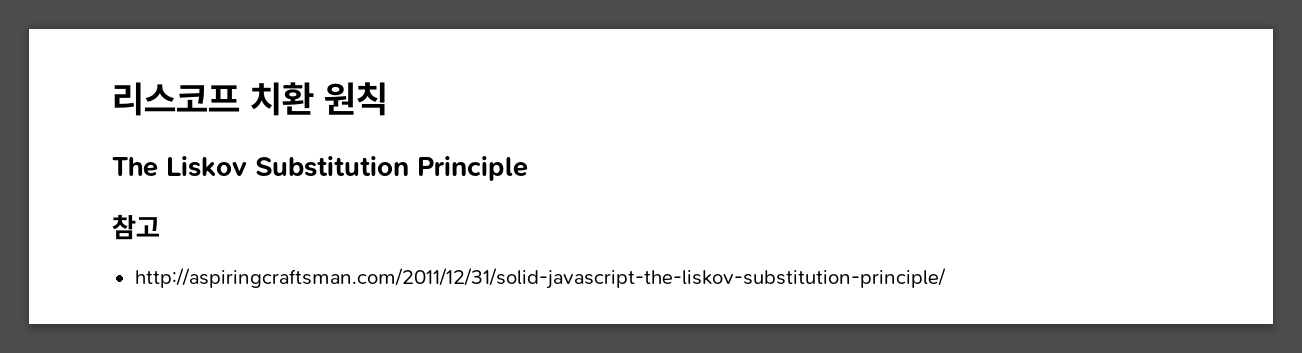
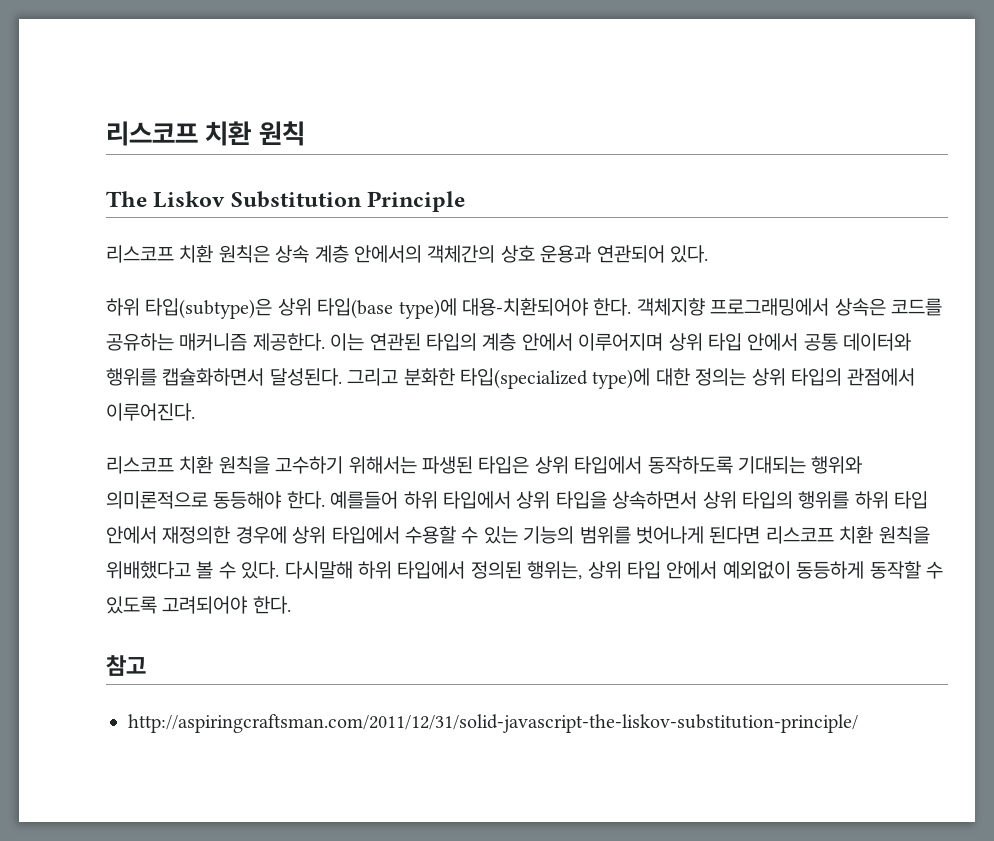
(528, 168) none -> [106,245,708,263] [106,298,942,319] [106,333,912,351] [106,368,916,389] [106,403,195,421] [106,456,863,474] [106,491,929,509] [106,526,930,544] [106,561,943,580] [106,596,291,614] // 리스코프 치환 원칙은 상속 계층 안에서의 객체간의 상호 운용과 연관되어 있다. // 하위 타입(subtype)은 상위 타입(base type)에 대용-치환되어야 한다. 객체지향 프로그래밍에서 상속은 코드를 공유하는 매커니즘 제공한다. 이는 연관된 타입의 계층 안에서 이루어지며 상위 타입 안에서 공통 데이터와 행위를 캡슐화하면서 달성된다. 그리고 분화한 타입(specialized type)에 대한 정의는 상위 타입의 관점에서 이루어진다. // 리스코프 치환 원칙을 고수하기 위해서는 파생된 타입은 상위 타입에서 동작하도록 기대되는 행위와 의미론적으로 동등해야 한다. 예를들어 하위 타입에서 상위 타입을 상속하면서 상위 타입의 행위를 하위 타입 안에서 재정의한 경우에 상위 타입에서 수용할 수 있는 기능의 범위를 벗어나게 된다면 리스코프 치환 원칙을 위배했다고 볼 수 있다. 다시말해 하위 타입에서 정의된 행위는, 상위 타입 안에서 예외없이 동등하게 동작할 수 있도록 고려되어야 한다.

